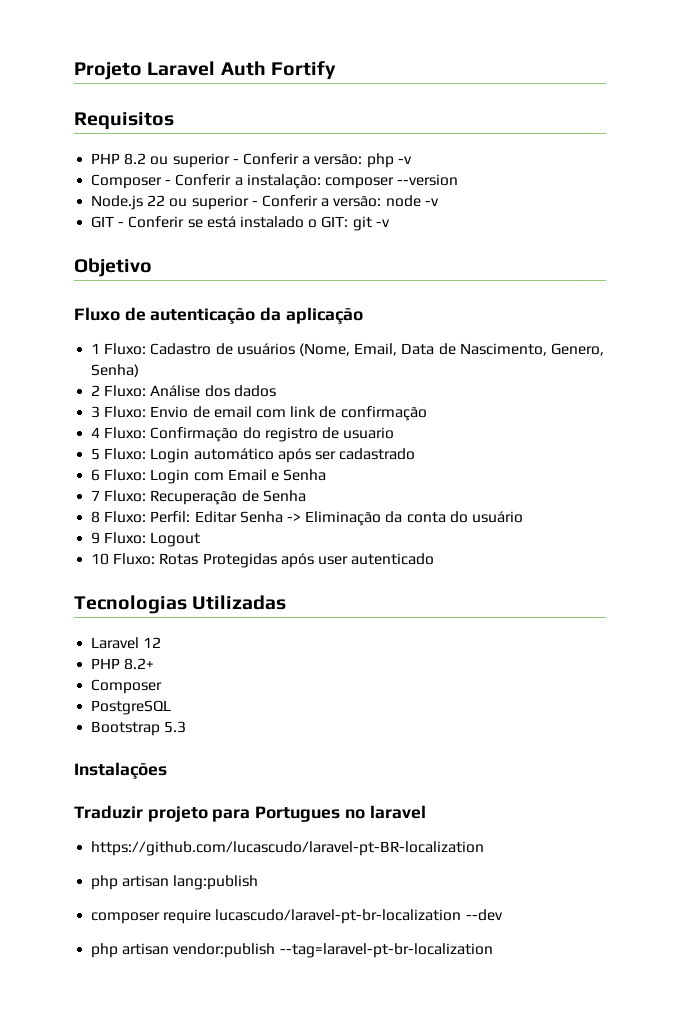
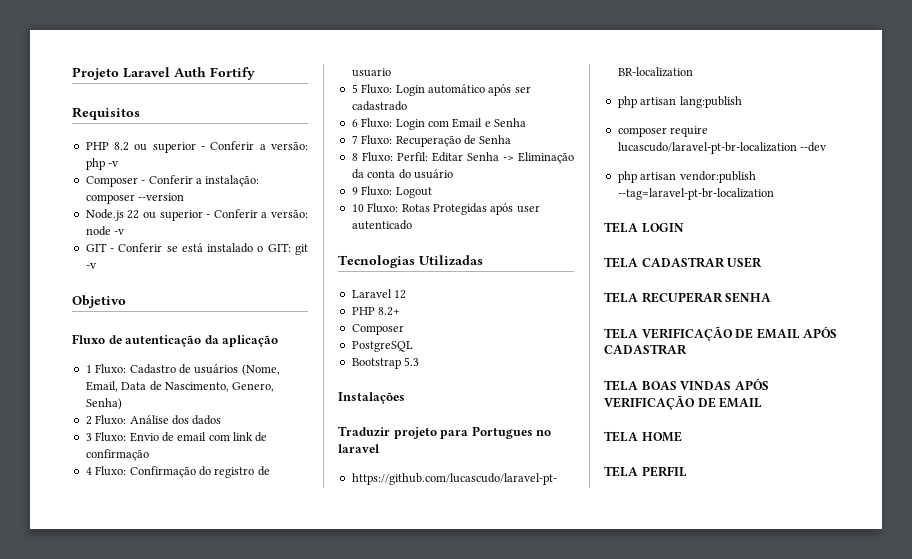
(493, 950) none -> [604,222,684,233] [604,257,763,268] [604,292,772,303] [604,326,838,341] [604,344,687,355] [604,378,769,391] [604,395,763,410] [604,431,682,442] [604,466,687,477] // TELA LOGIN // TELA CADASTRAR USER // TELA RECUPERAR SENHA // TELA VERIFICAÇÃO DE EMAIL APÓS CADASTRAR // TELA BOAS VINDAS APÓS VERIFICAÇÃO DE EMAIL // TELA HOME // TELA PERFIL

